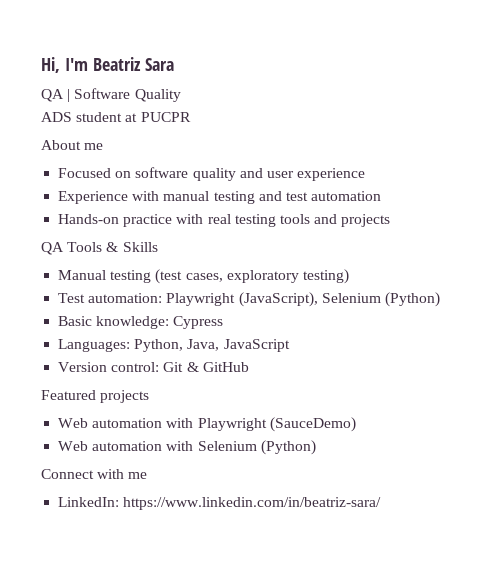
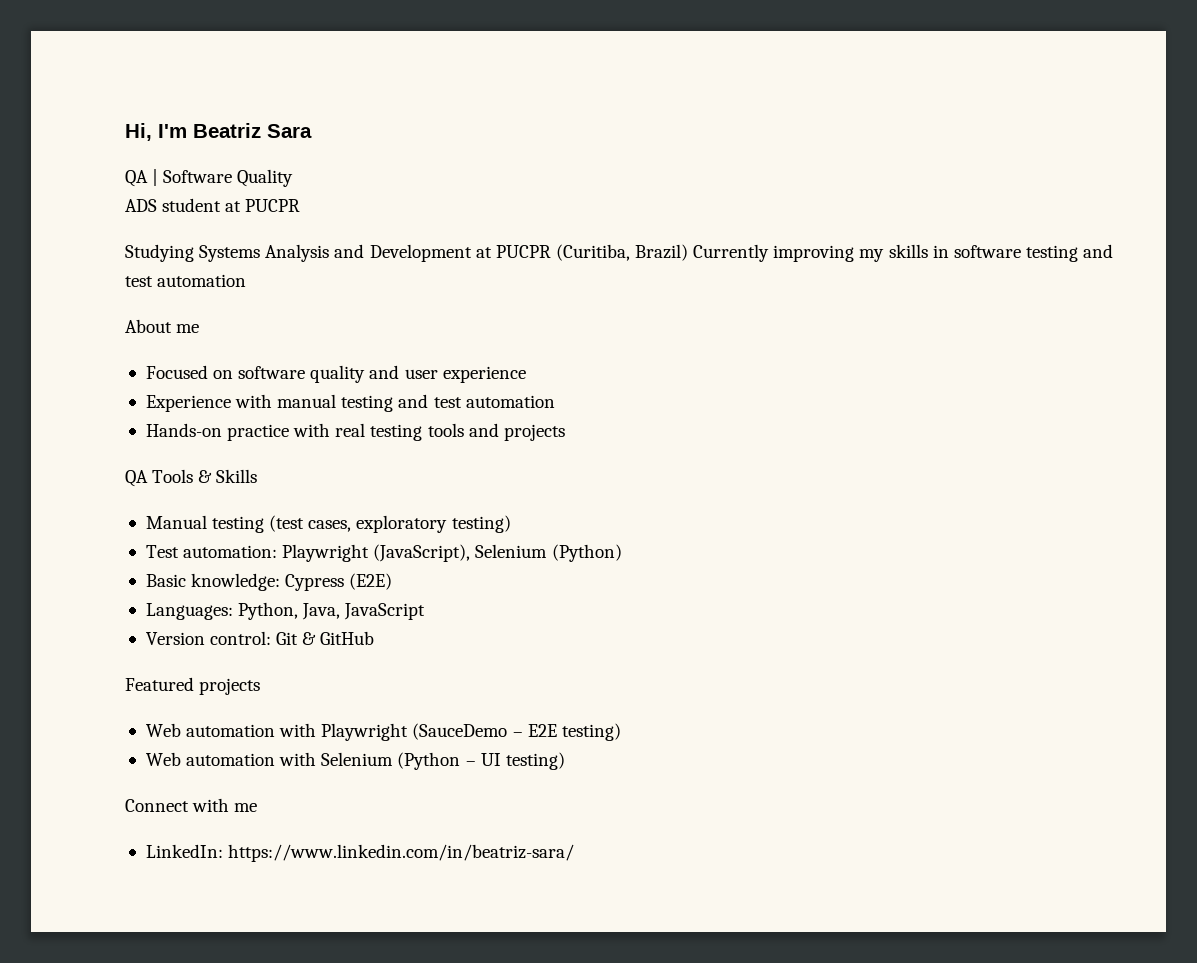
(191, 117) none -> [125,244,1114,262] [125,274,247,287] // Studying Systems Analysis and Development at PUCPR (Curitiba, Brazil) Currently improving my skills in software testing and test automation
(224, 322) none -> [349,573,393,590] (E2E)
[269,417,356,432] (SauceDemo) -> [412,723,621,741] (SauceDemo – E2E testing)
[260,440,316,455] (Python) -> [397,752,565,770] (Python – UI testing)

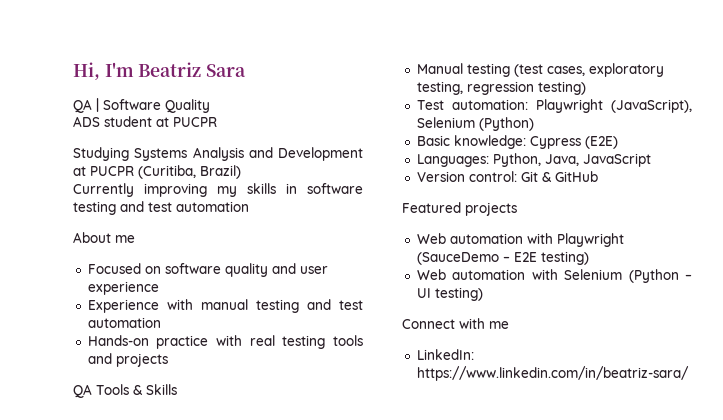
(689, 252) none -> (241, 172) //
(448, 524) none -> [416,81,534,95] testing, regression

